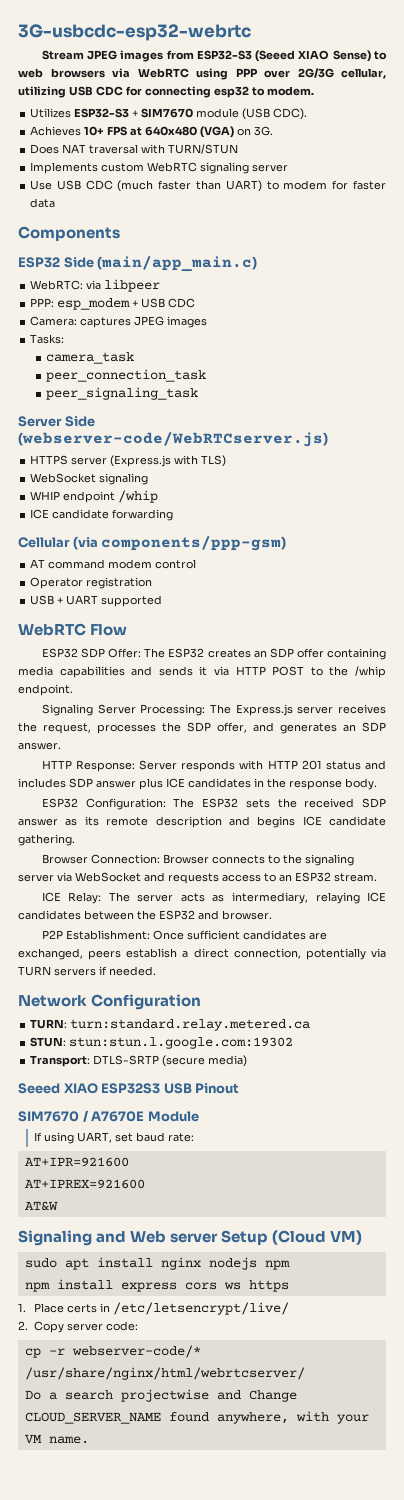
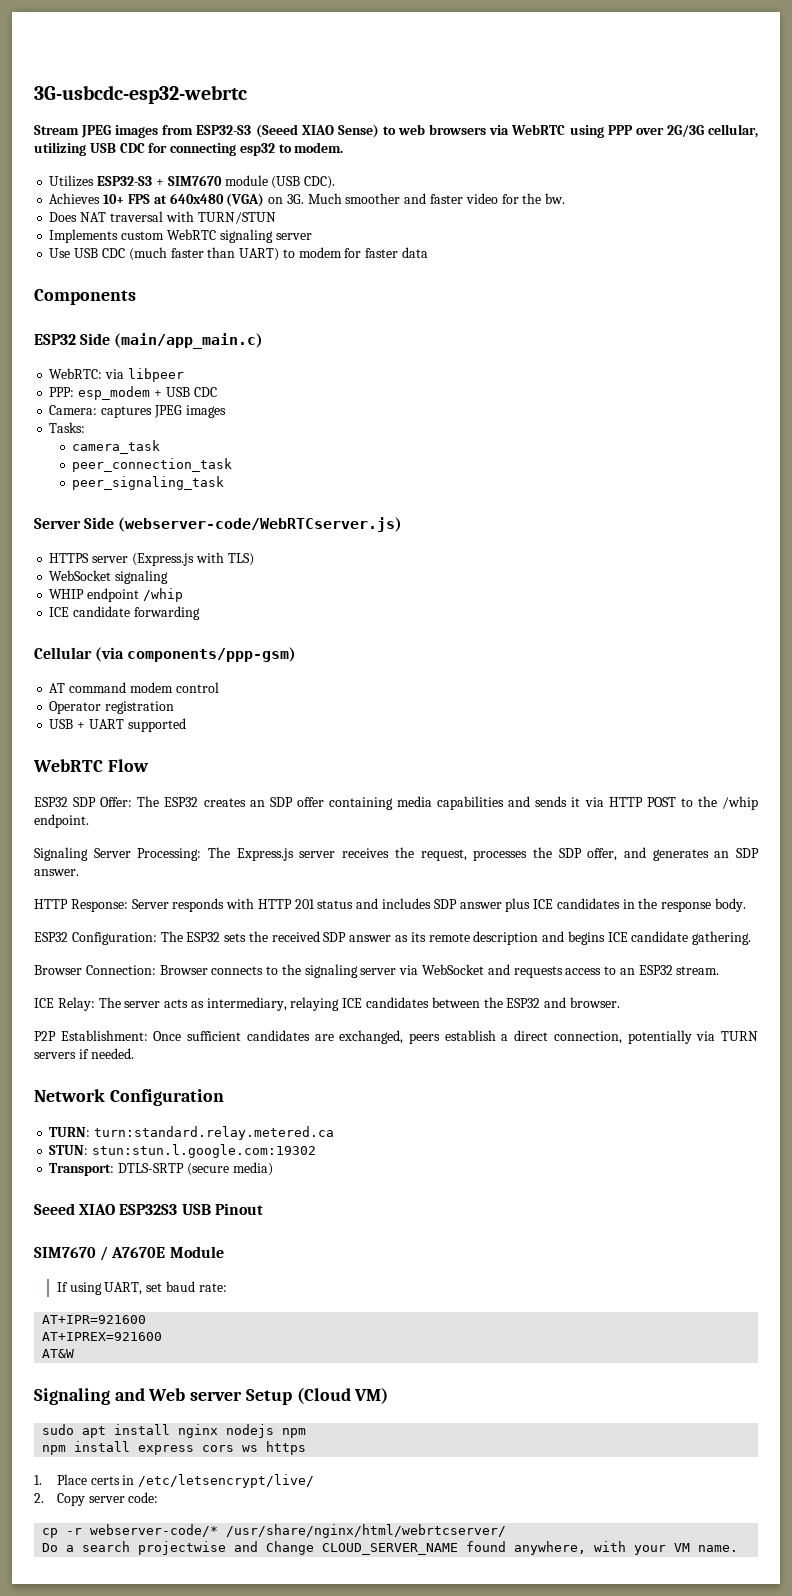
(274, 131) none -> [307,193,566,204] Much smoother and faster video for the bw.

